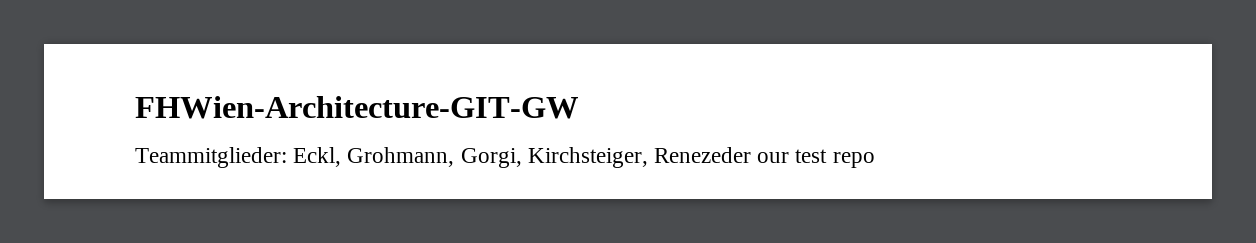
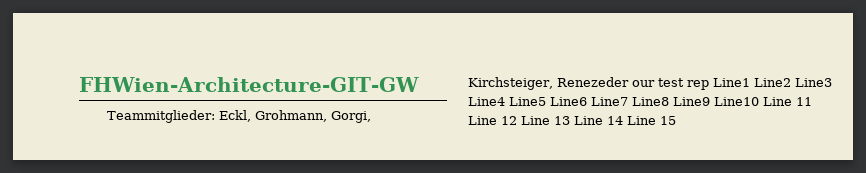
[832,152,875,168] repo -> [686,78,832,90] [468,97,812,106] [468,116,676,125] rep Line1 Line2 Line3 Line4 Line5 Line6 Line7 Line8 Line9 Line10 Line 11 Line 12 Line 13 Line 14 Line 15

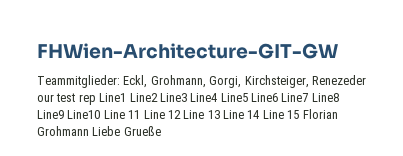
(676, 120) none -> [302,109,338,119] [37,126,161,136] Florian Grohmann Liebe Grueße

